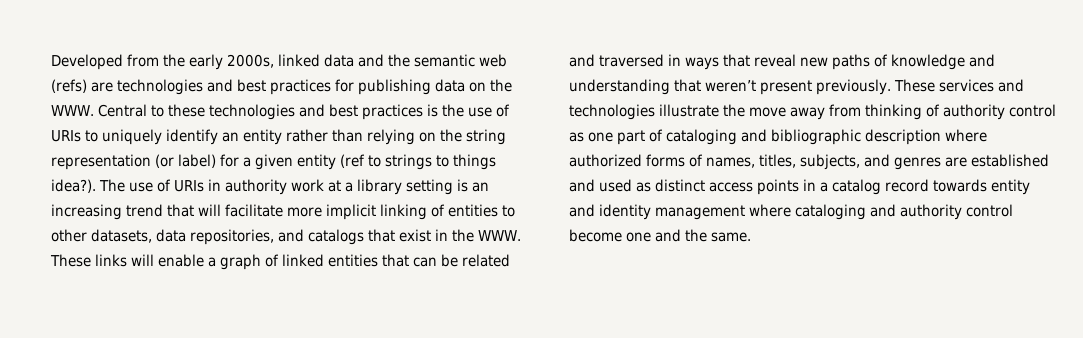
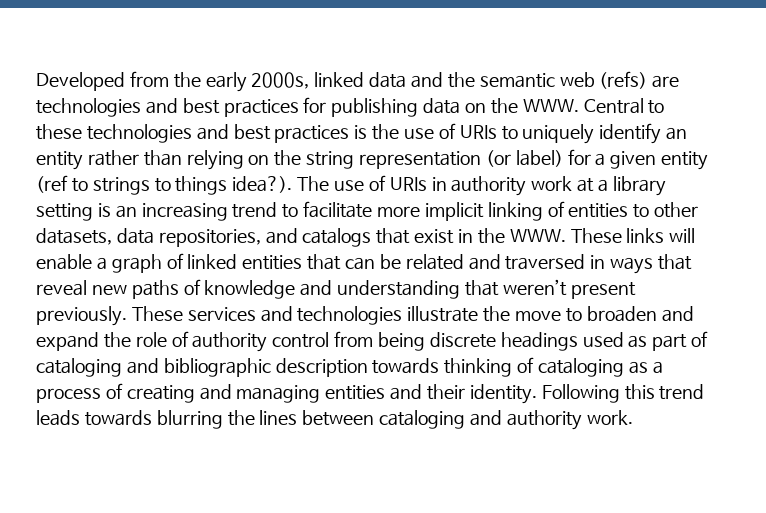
[167,204,221,217] that will -> [282,204,299,218] to
[790,104,1056,120] [569,132,613,142] away from thinking of authority control as one -> [565,306,694,322] [36,331,648,352] to broaden and expand the role of authority control from being discrete headings used as
[945,129,987,142] [569,154,1049,170] [569,179,1030,195] [569,204,1013,220] [569,229,751,242] where authorized forms of names, titles, subjects, and genres are established and used as distinct access points in a catalog record towards entity and identity management where cataloging and authority control become one and the same. -> [372,357,663,377] [36,383,705,404] [36,410,633,430] towards thinking of cataloging as a process of creating and managing entities and their identity. Following this trend leads towards blurring the lines between cataloging and authority work.

